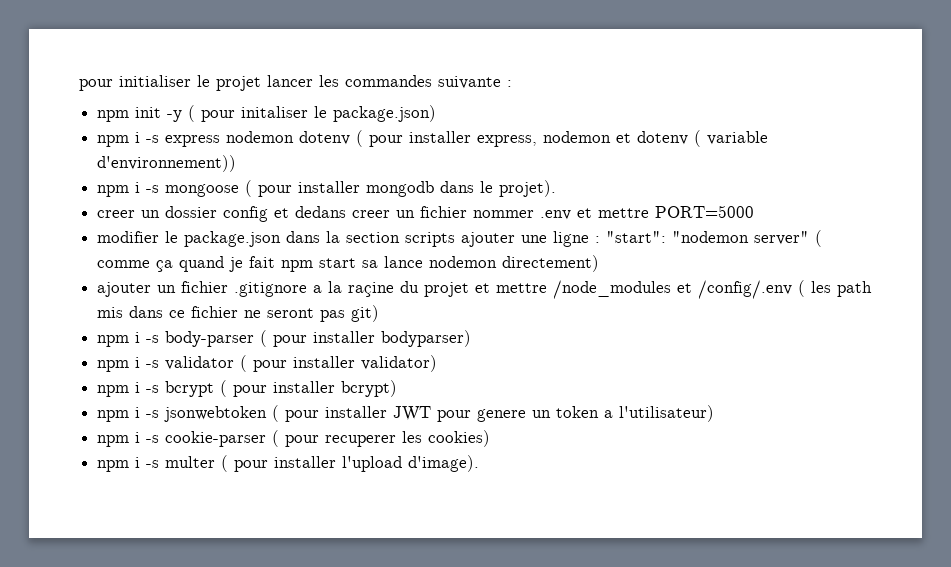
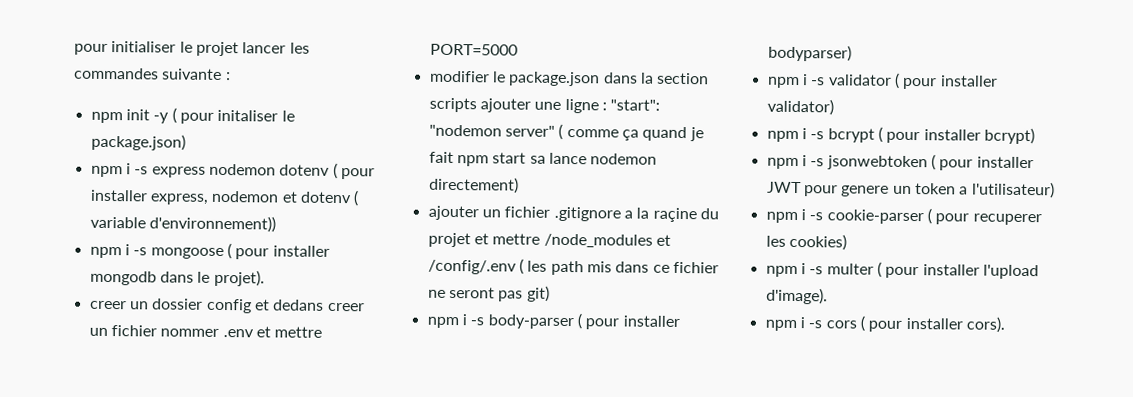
(480, 463) none -> [764,315,1005,333] // npm i -s cors ( pour installer cors).

